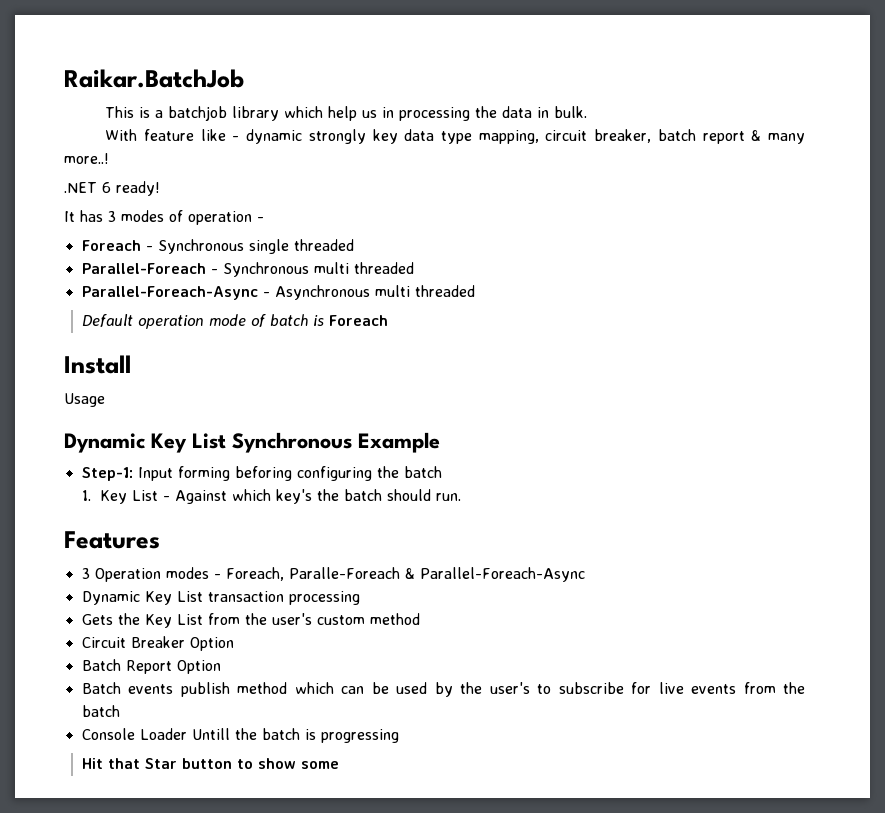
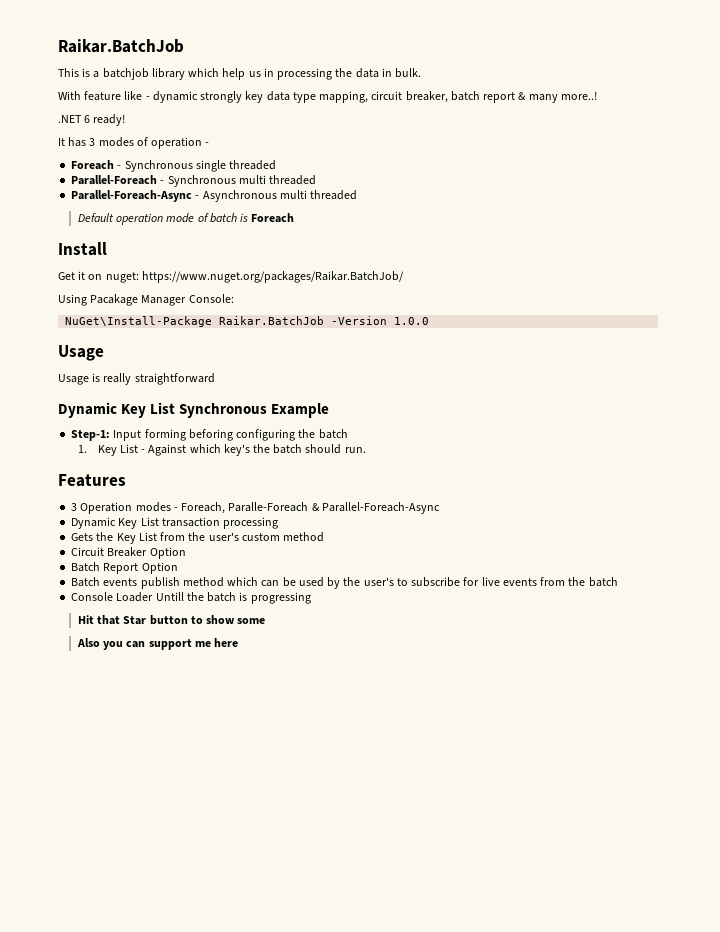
[64,393,105,407] Usage -> [58,271,404,283] [58,294,234,306] [65,316,430,327] [58,345,104,361] [58,373,215,385] Get it on nuget: https://www.nuget.org/packages/Raikar.BatchJob/ // Using Pacakage Manager Console: // NuGet\Install-Package Raikar.BatchJob -Version 1.0.0 // Usage // Usage is really straightforward
(339, 765) none -> [76,638,238,650] // Also you can support me here

